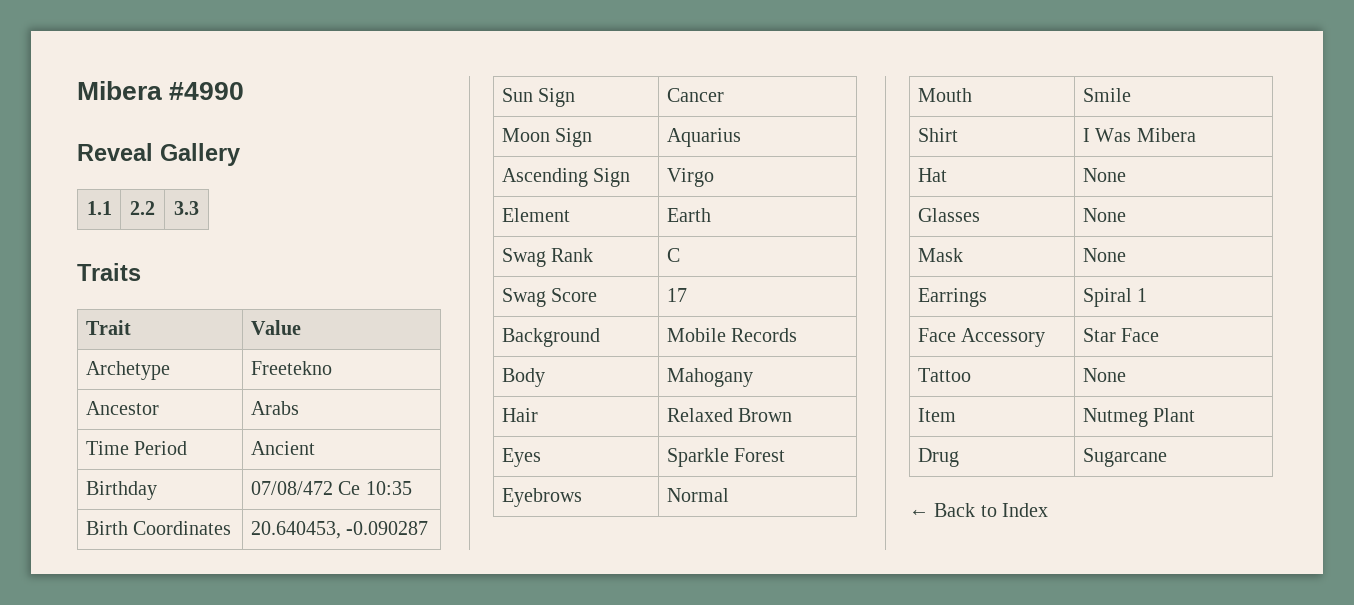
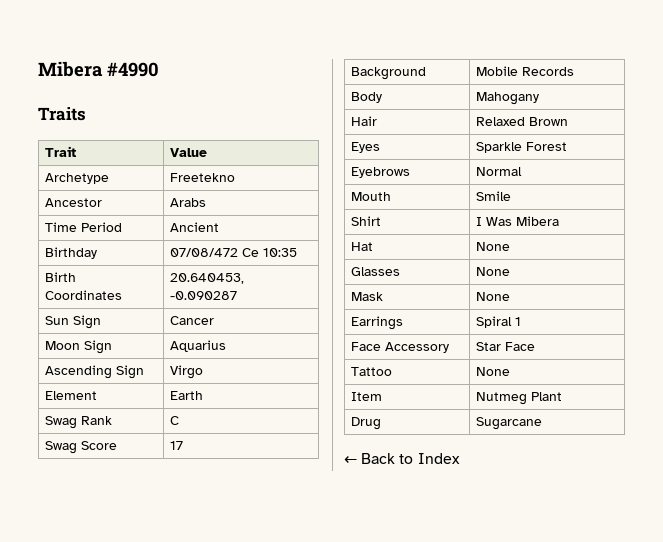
[77,143,240,166] [86,201,112,215] [130,201,155,215] [174,201,199,215] // Reveal Gallery // 1.1 | 2.2 | 3.3 -> (159, 69) none

